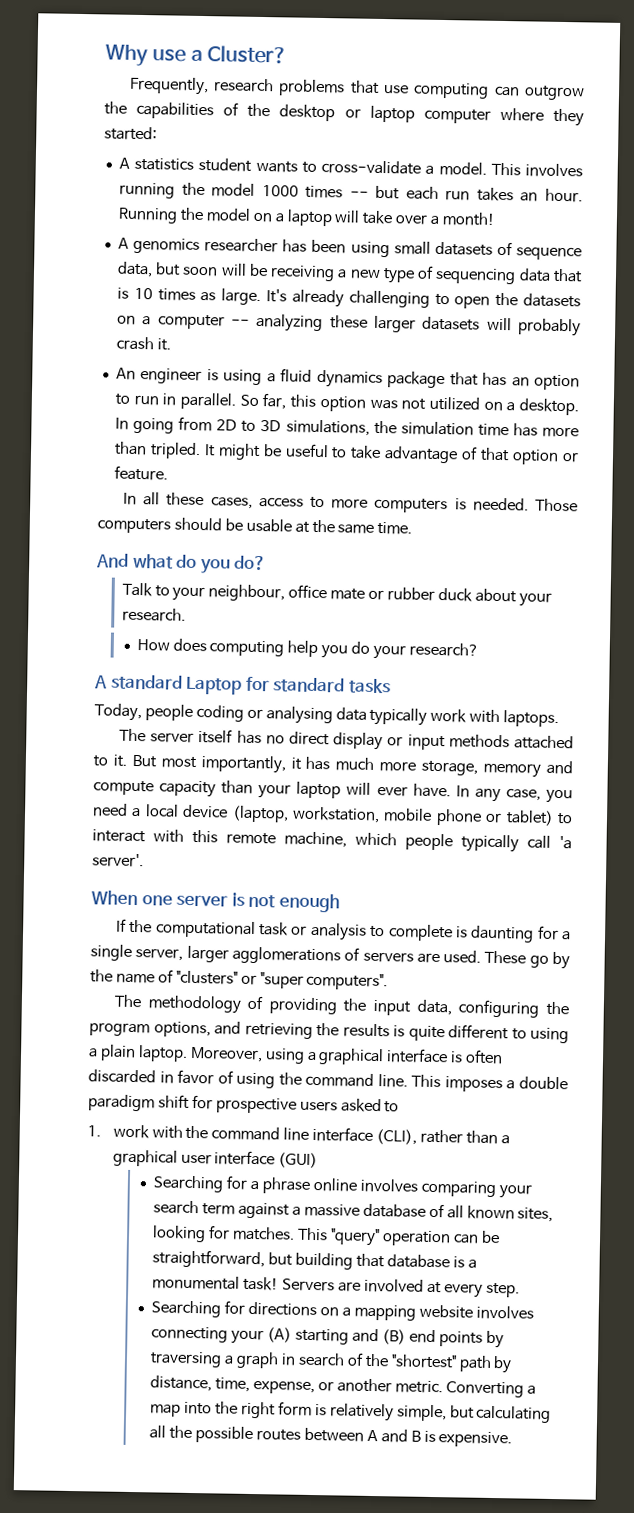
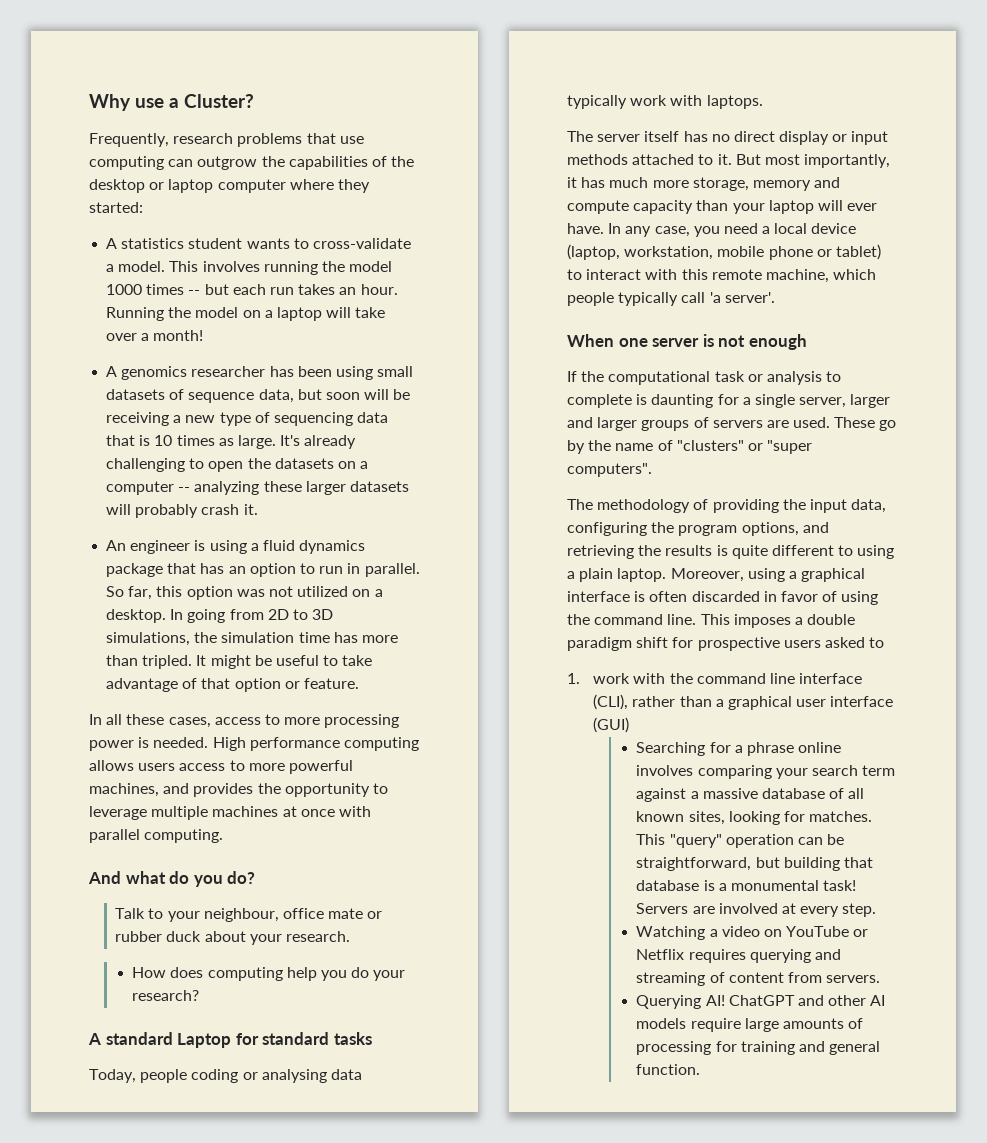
[374,497,578,514] [97,517,413,535] computers is needed. Those computers should be usable at the same time. -> [324,714,400,728] [89,737,419,751] [89,760,353,774] [89,783,388,797] [89,806,371,820] [89,829,224,843] processing power is needed. High performance computing allows users access to more powerful machines, and provides the opportunity to leverage multiple machines at once with parallel computing.
[231,946,341,965] agglomerations -> [567,417,690,431] and larger groups
[151,1300,534,1321] [151,1326,504,1349] [150,1351,513,1374] [150,1375,536,1398] [150,1401,552,1423] [149,1425,513,1448] Searching for directions on a mapping website involves connecting your (A) starting and (B) end points by traversing a graph in search of the "shortest" path by distance, time, expense, or another metric. Converting a map into the right form is relatively simple, but calculating all the possible routes between A and B is expensive. -> [636,926,869,940] [636,949,841,963] [636,972,881,986] [636,995,886,1009] [636,1018,864,1032] [636,1041,881,1055] [636,1064,701,1075] Watching a video on YouTube or Netflix requires querying and streaming of content from servers. // Querying AI! ChatGPT and other AI models require large amounts of processing for training and general function.

